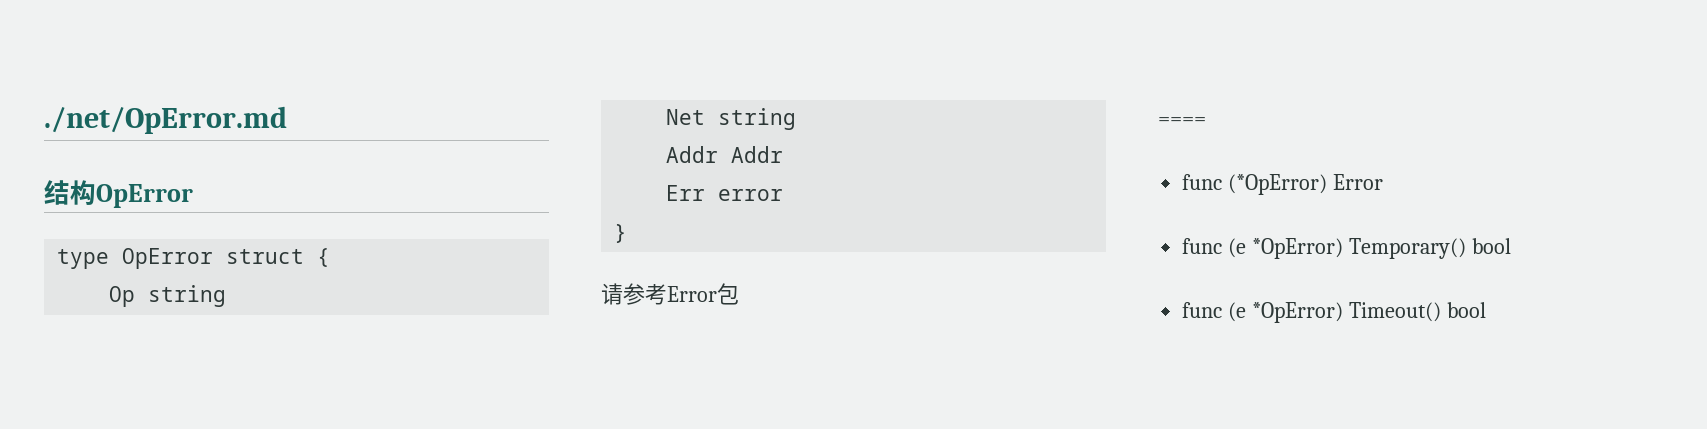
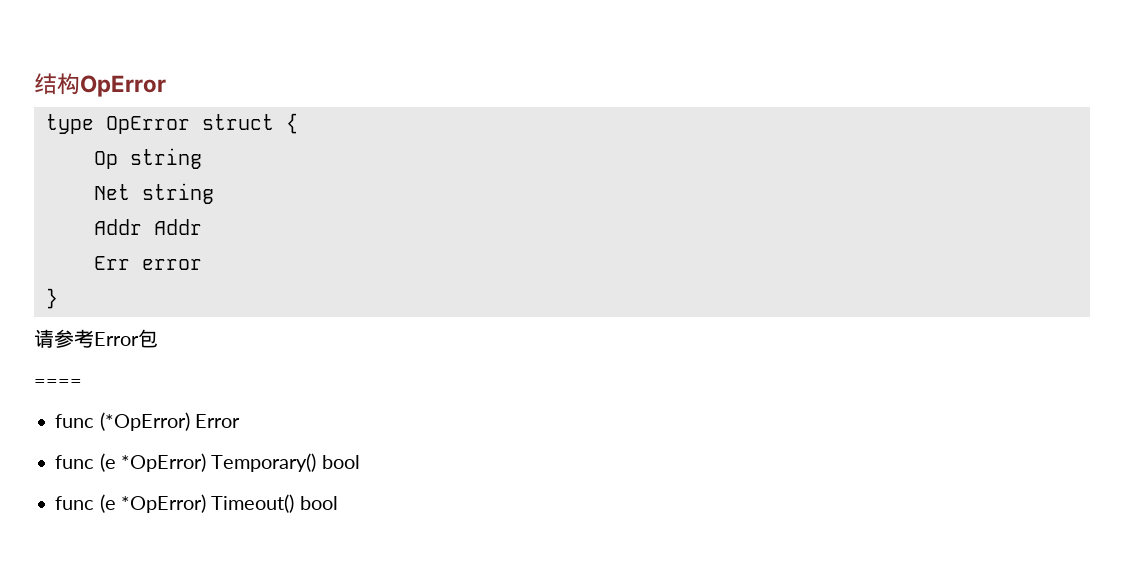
[44,106,287,134] ./net/OpError.md // -> (34, 84) none

